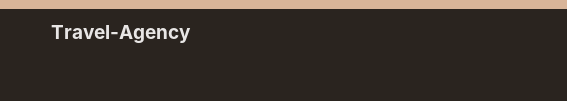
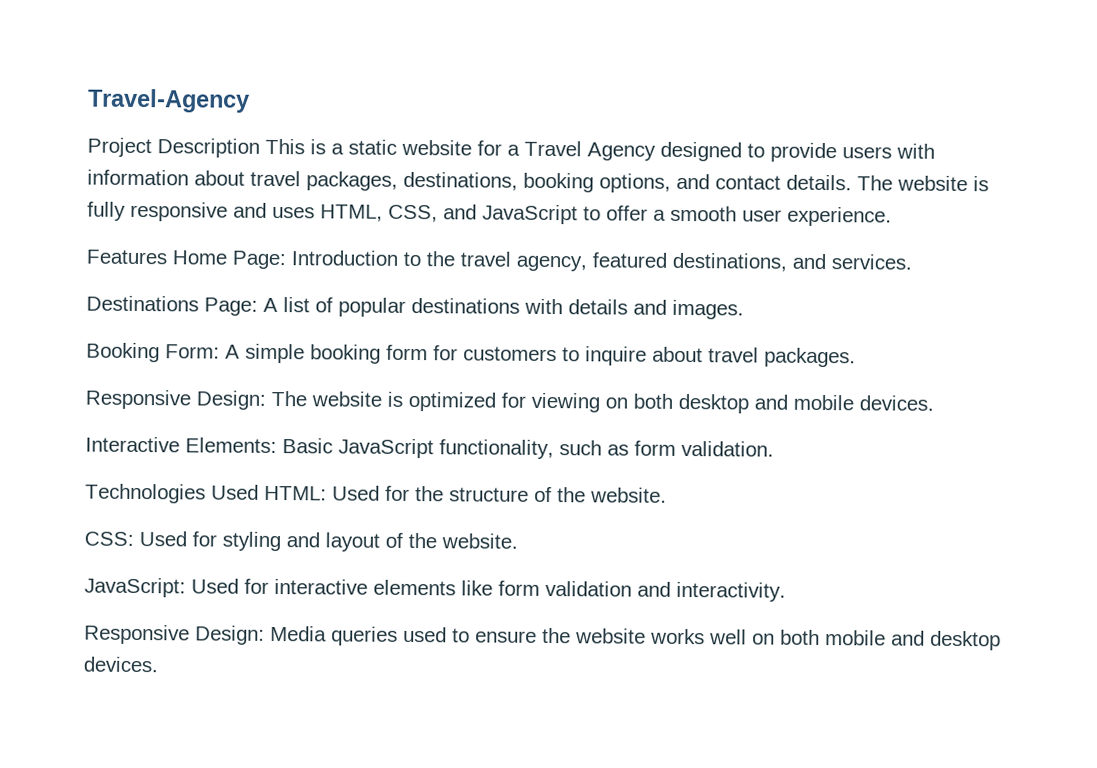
(191, 34) none -> [87,137,935,163] [87,169,989,193] [87,201,892,227] [86,249,912,272] [86,295,744,320] [86,342,856,368] [85,389,934,414] [85,436,774,460] [85,483,667,504] [84,531,518,552] [84,577,786,602] [84,624,1001,651] [83,656,158,673] // Project Description This is a static website for a Travel Agency designed to provide users with information about travel packages, destinations, booking options, and contact details. The website is fully responsive and uses HTML, CSS, and JavaScript to offer a smooth user experience. // Features Home Page: Introduction to the travel agency, featured destinations, and services. // Destinations Page: A list of popular destinations with details and images. // Booking Form: A simple booking form for customers to inquire about travel packages. // Responsive Design: The website is optimized for viewing on both desktop and mobile devices. // Interactive Elements: Basic JavaScript functionality, such as form validation. // Technologies Used HTML: Used for the structure of the website. // CSS: Used for styling and layout of the website. // JavaScript: Used for interactive elements like form validation and interactivity. // Responsive Design: Media queries used to ensure the website works well on both mobile and desktop devices.

